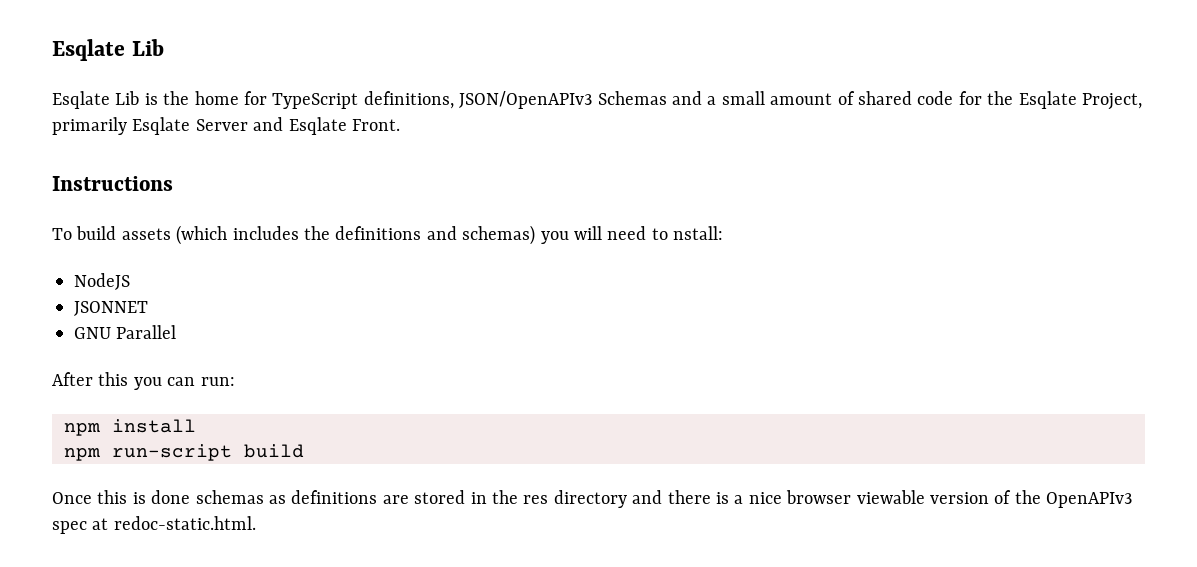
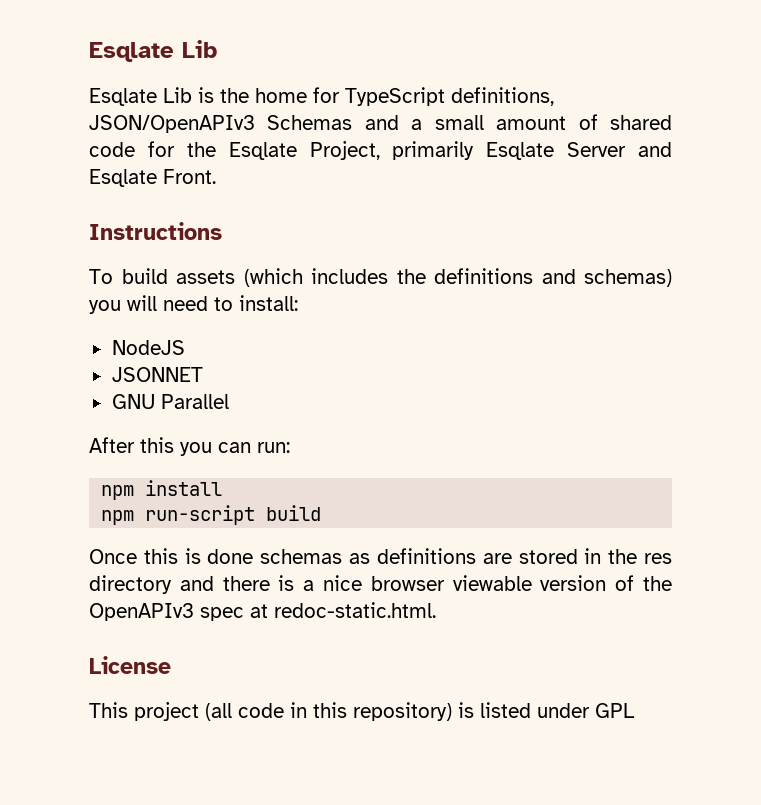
[673,226,724,240] nstall: -> [239,295,298,311] install:
(256, 523) none -> [89,656,171,674] [89,702,635,721] // License // This project (all code in this repository) is listed under GPL

